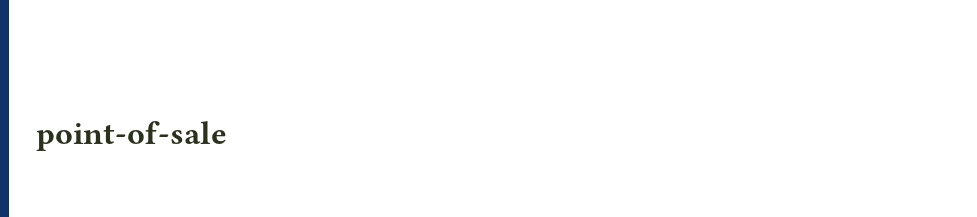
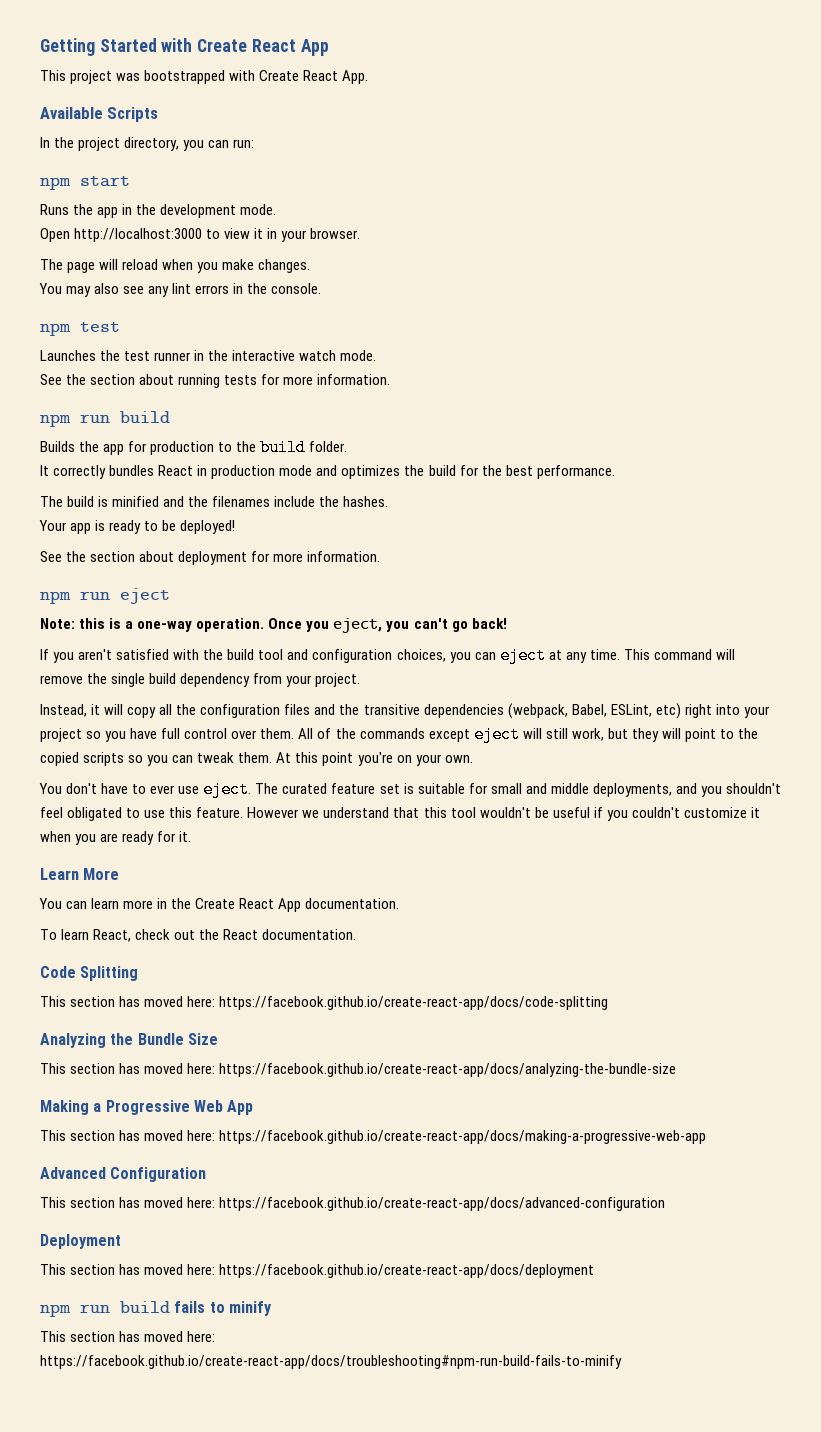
[36,121,227,151] point-of-sale -> [40,38,329,56] [40,70,369,84] [40,107,159,122] [40,137,255,151] [40,176,130,190] [40,204,277,218] [40,228,361,242] [40,259,311,273] [39,283,322,297] [40,322,120,336] [40,350,377,361] [40,374,391,388] [40,411,170,427] [40,439,348,456] [40,465,615,479] [40,496,389,507] [39,520,236,534] [40,551,381,565] [40,588,170,604] [40,618,507,633] [40,647,735,664] [40,673,361,687] [40,703,770,719] [40,726,759,743] [40,752,473,766] [39,781,781,798] [40,807,760,821] [40,831,192,845] [40,868,120,880] [39,898,400,912] [40,929,357,942] [40,966,139,981] [40,996,609,1010] [40,1033,218,1048] [40,1063,677,1077] [40,1100,254,1115] [40,1130,707,1144] [40,1167,207,1182] [40,1197,666,1211] [40,1234,121,1249] [40,1264,595,1278] [40,1301,272,1317] [40,1331,216,1342] [40,1355,622,1369] Getting Started with Create React App // This project was bootstrapped with Create React App. // Available Scripts // In the project directory, you can run: // npm start // Runs the app in the development mode. // Open http://localhost:3000 to view it in your browser. // The page will reload when you make changes. // You may also see any lint errors in the console. // npm test // Launches the test runner in the interactive watch mode. // See the section about running tests for more information. // npm run build // Builds the app for production to the build folder. // It correctly bundles React in production mode and optimizes the build for the best performance. // The build is minified and the filenames include the hashes. // Your app is ready to be deployed! // See the section about deployment for more information. // npm run eject // Note: this is a one-way operation. Once you eject, you can't go back! // If you aren't satisfied with the build tool and configuration choices, you can eject at any time. This command will remove the single build dependency from your project. // Instead, it will copy all the configuration files and the transitive dependencies (webpack, Babel, ESLint, etc) right into your project so you have full control over them. All of the commands except eject will still work, but they will point to the copied scripts so you can tweak them. At this point you're on your own. // You don't have to ever use eject. The curated feature set is suitable for small and middle deployments, and you shouldn't feel obligated to use this feature. However we understand that this tool wouldn't be useful if you couldn't customize it when you are ready for it. // Learn More // You can learn more in the Create React App documentation. // To learn React, check out the React documentation. // Code Splitting // This section has moved here: https://facebook.github.io/create-react-app/docs/code-splitting // Analyzing the Bundle Size // This section has moved here: https://facebook.github.io/create-react-app/docs/analyzing-the-bundle-size // Making a Progressive Web App // This section has moved here: https://facebook.github.io/create-react-app/docs/making-a-progressive-web-app // Advanced Configuration // This section has moved here: https://facebook.github.io/create-react-app/docs/advanced-configuration // Deployment // This section has moved here: https://facebook.github.io/create-react-app/docs/deployment // npm run build fails to minify // This section has moved here: https://facebook.github.io/create-react-app/docs/troubleshooting#npm-run-build-fails-to-minify

